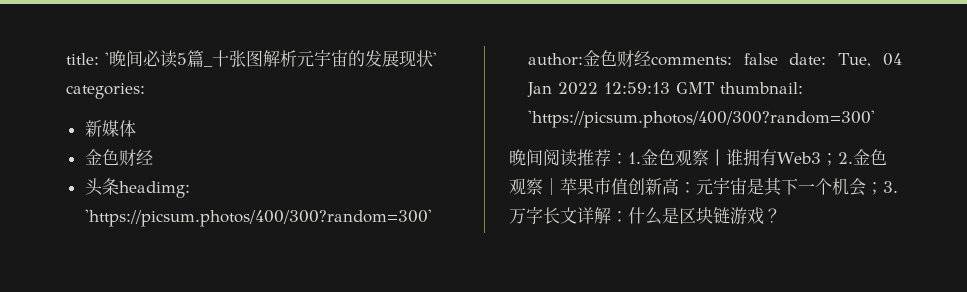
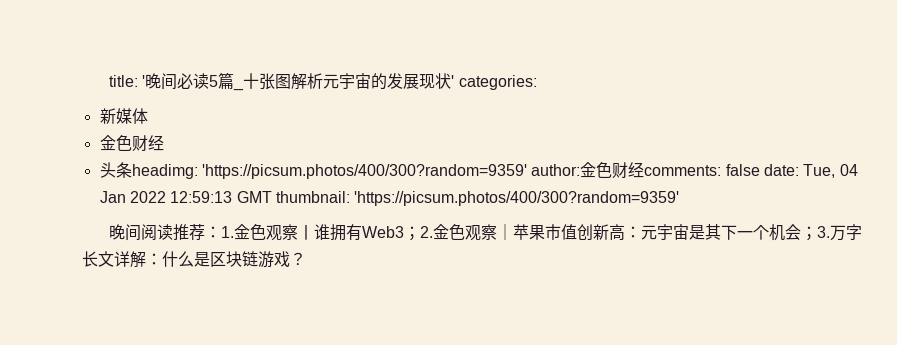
[84,209,432,227] 'https://picsum.photos/400/300?random=300' -> [201,164,527,179] 'https://picsum.photos/400/300?random=9359'
[527,110,875,128] 'https://picsum.photos/400/300?random=300' -> [354,191,680,206] 'https://picsum.photos/400/300?random=9359'

